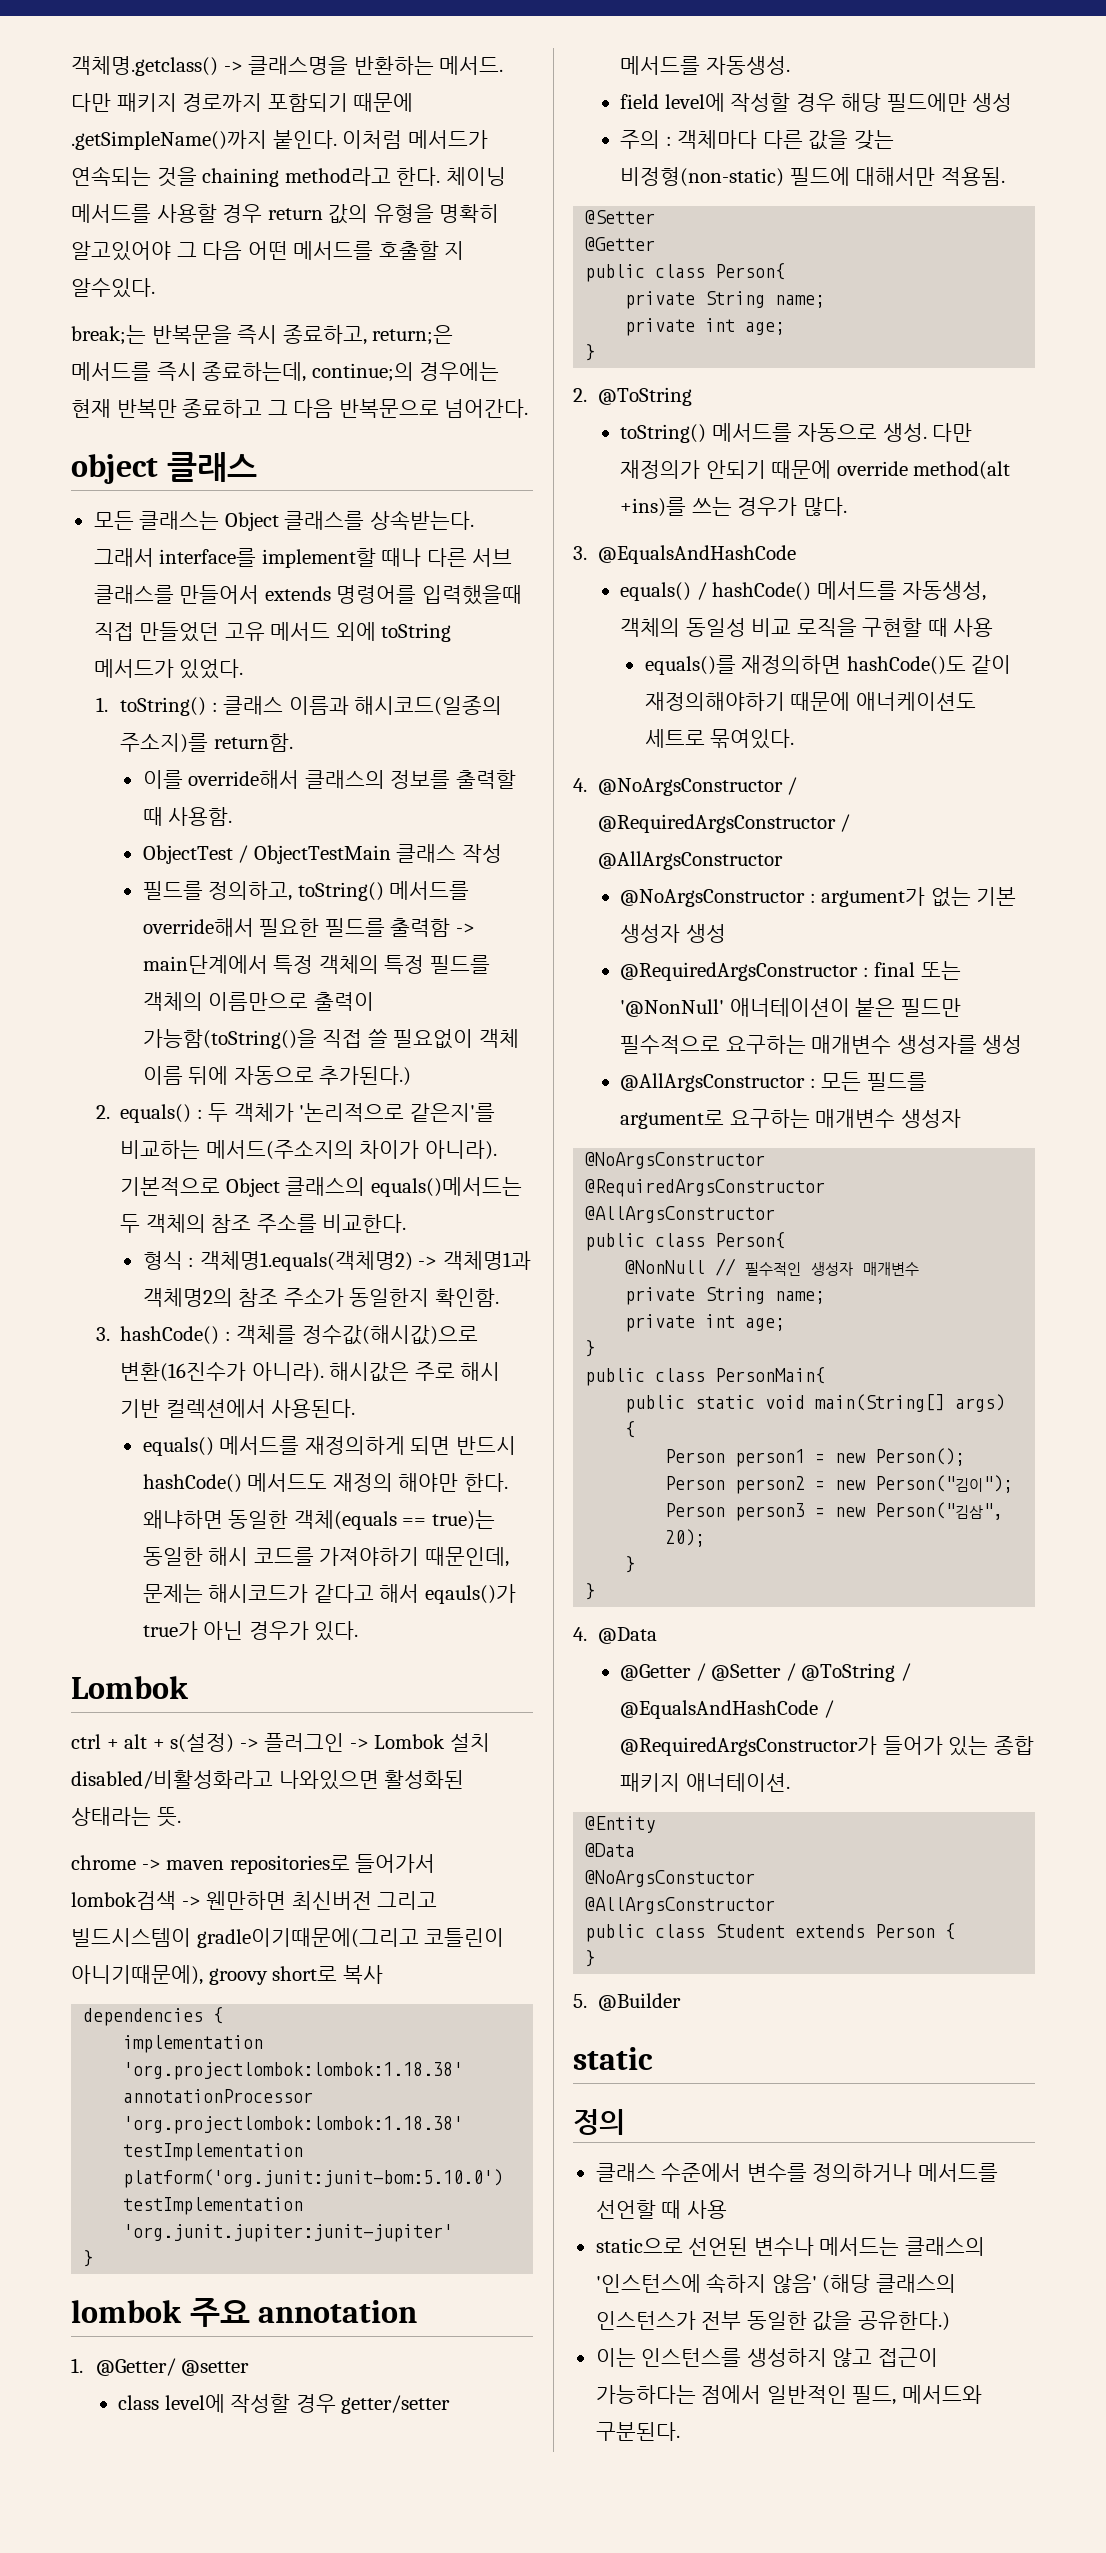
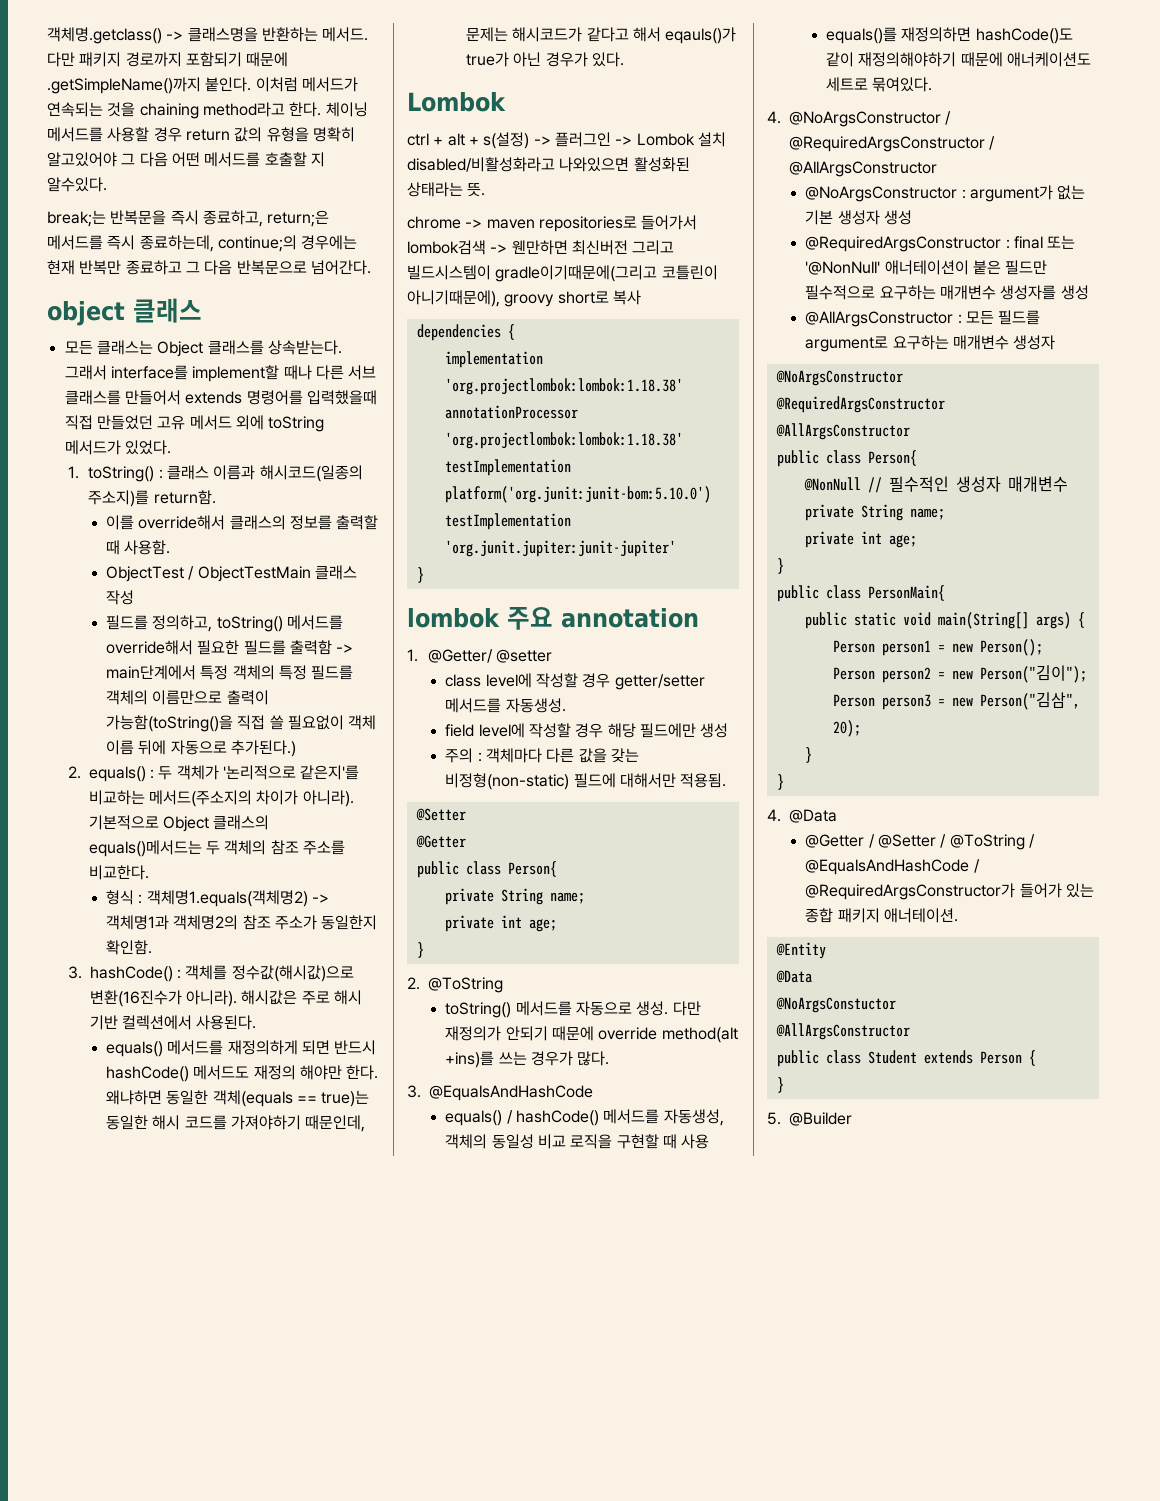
[573,2047,653,2070] [573,2109,625,2135] [595,2163,998,2182] [595,2200,727,2219] [595,2237,985,2256] [595,2273,956,2294] [595,2311,950,2331] [595,2348,938,2367] [595,2385,982,2405] [595,2422,680,2441] // static // 정의 // 클래스 수준에서 변수를 정의하거나 메서드를 선언할 때 사용 // static으로 선언된 변수나 메서드는 클래스의 '인스턴스에 속하지 않음' (해당 클래스의 인스턴스가 전부 동일한 값을 공유한다.) // 이는 인스턴스를 생성하지 않고 접근이 가능하다는 점에서 일반적인 필드, 메서드와 구분된다. -> (852, 1119) none

